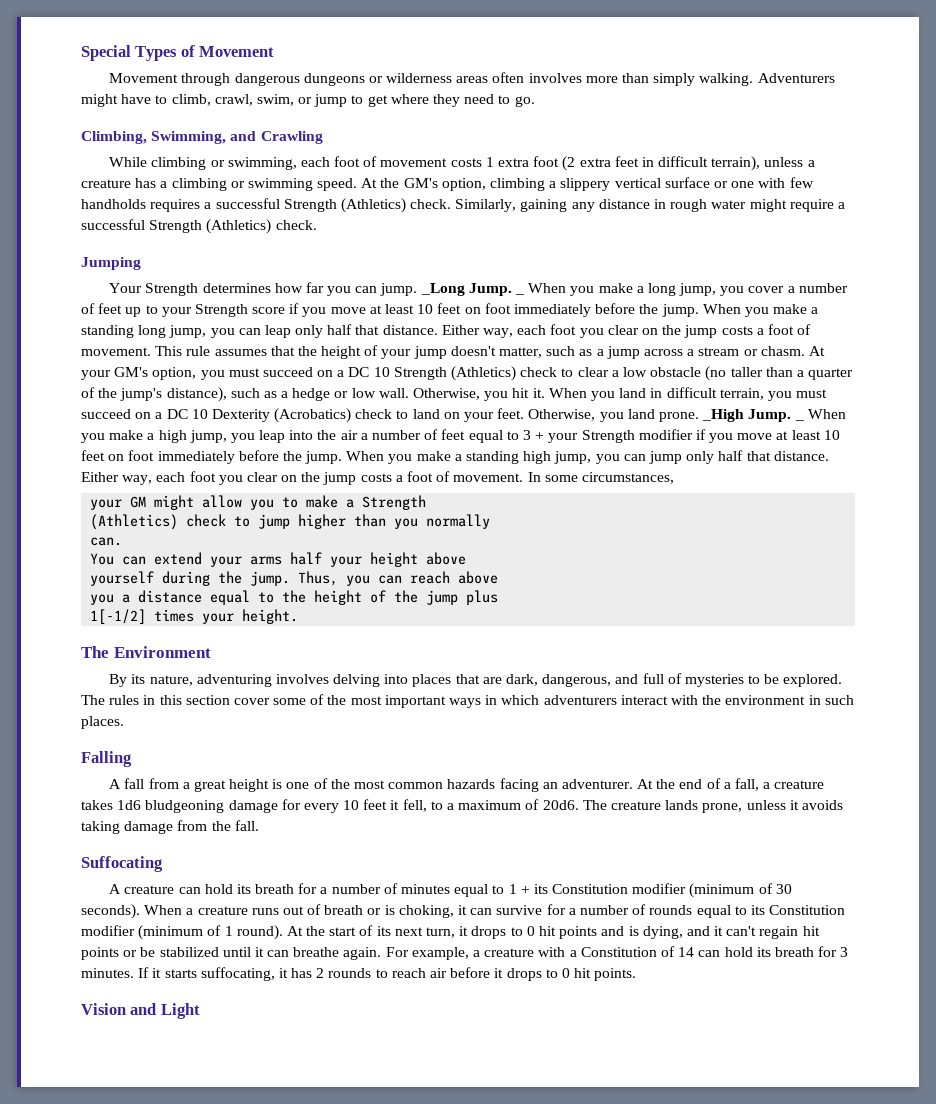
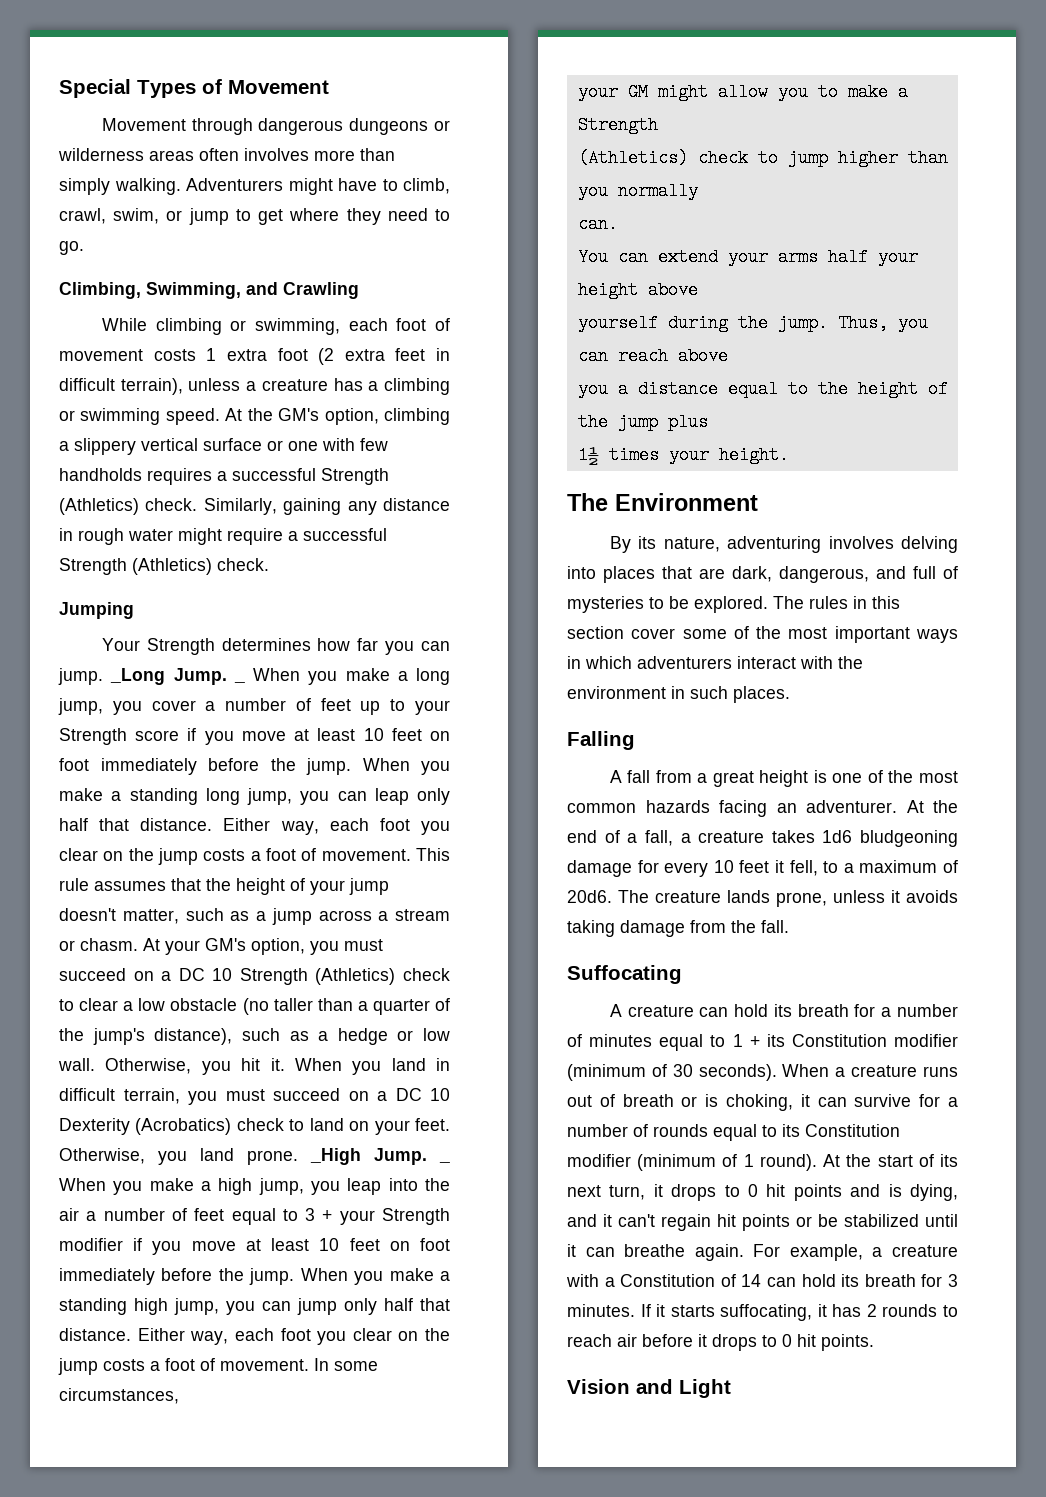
[90,609,147,624] 1[-1/2] -> [577,446,599,465] 1½

